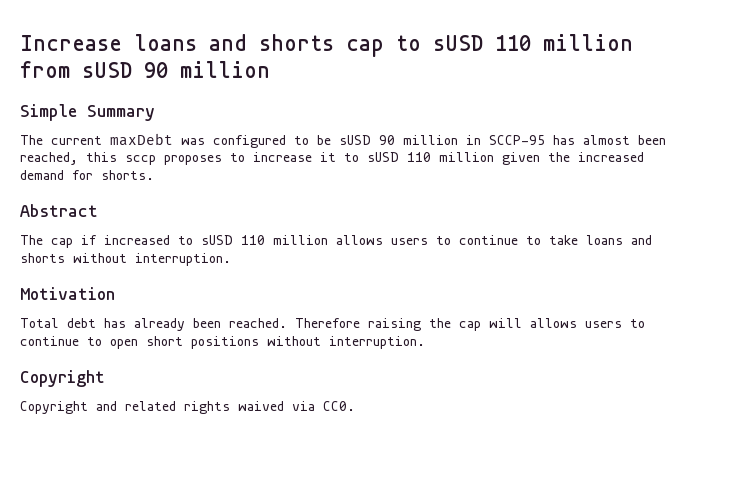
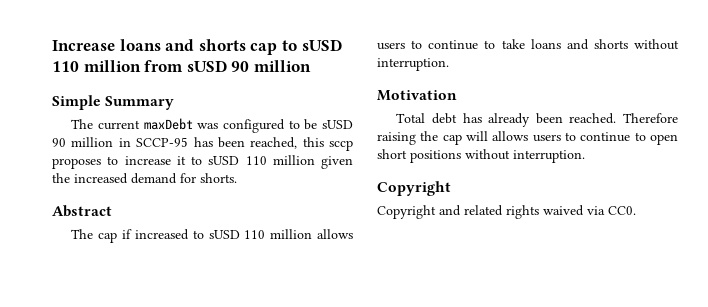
[583,135,630,145] almost -> (213, 142) none

